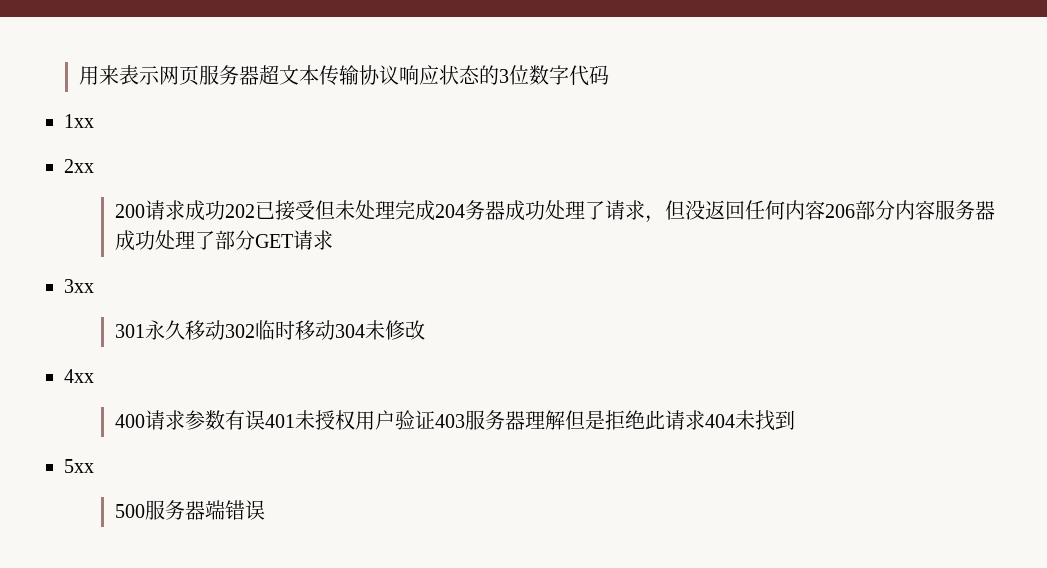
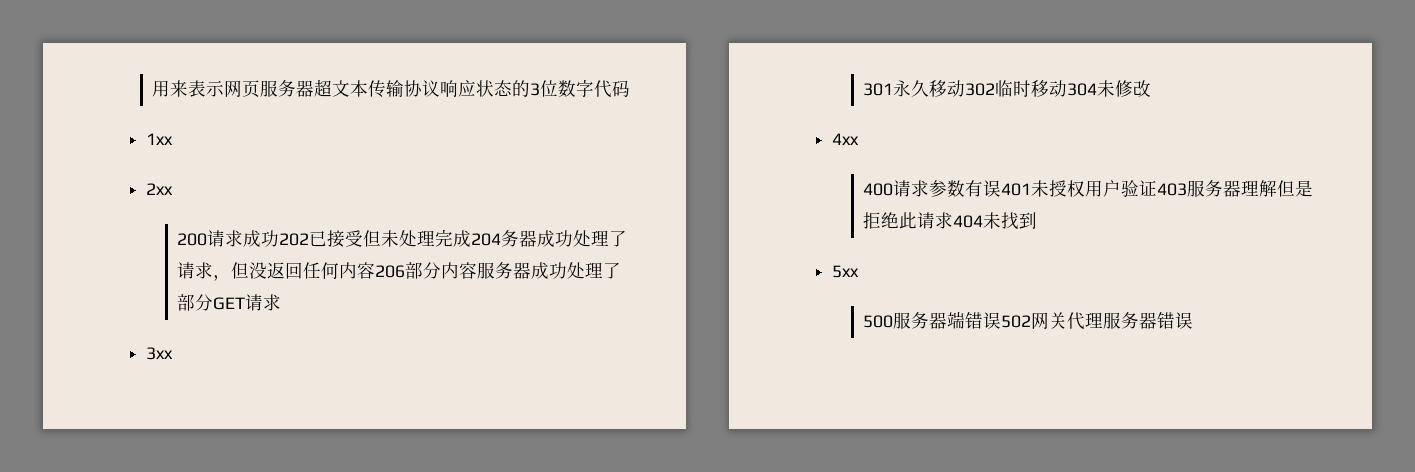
(266, 510) none -> [1001,312,1194,330] 502网关代理服务器错误

